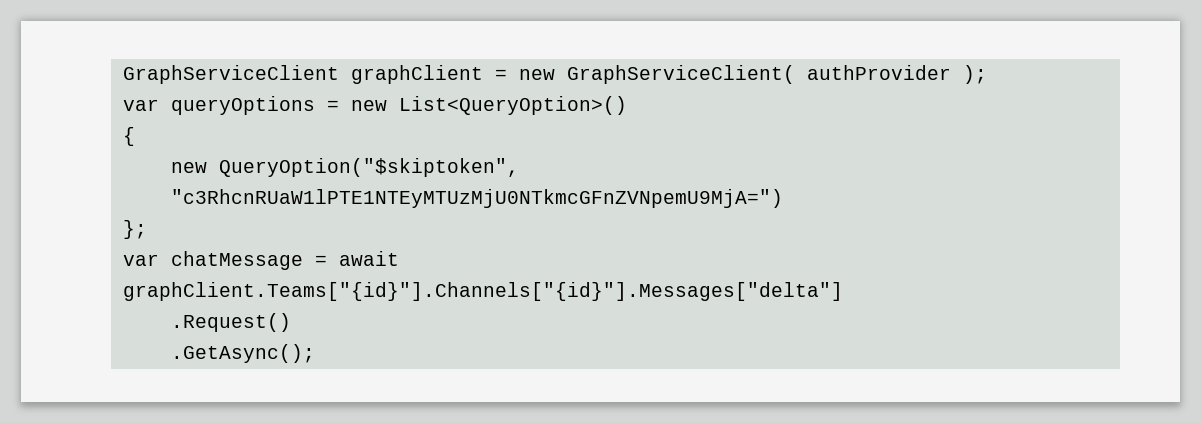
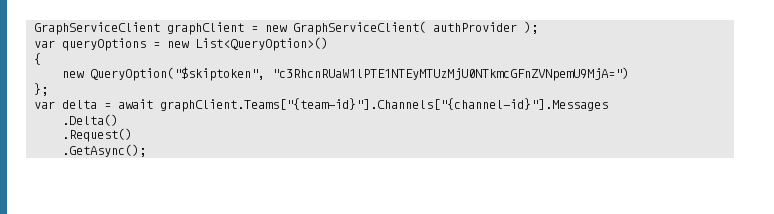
[171,251,303,270] chatMessage -> [61,100,97,109] delta
[123,282,843,301] graphClient.Teams["{id}"].Channels["{id}"].Messages["delta"] -> [159,98,608,112] [61,114,118,126] graphClient.Teams["{team-id}"].Channels["{channel-id}"].Messages // .Delta()

